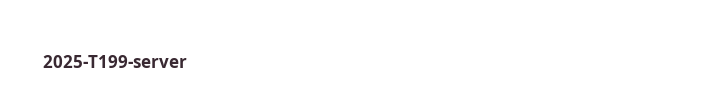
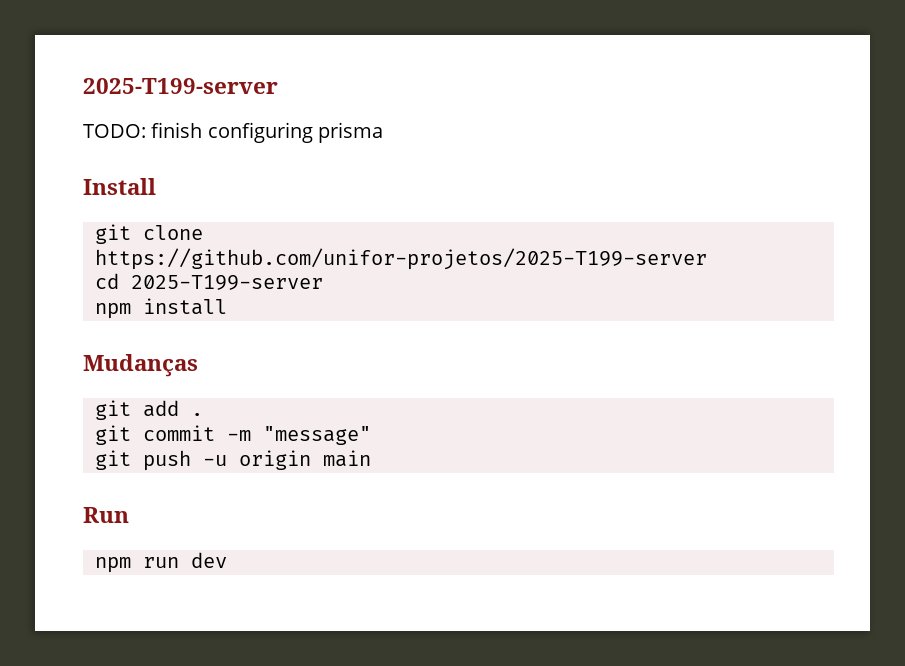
[43,55,187,68] 2025-T199-server -> [83,78,278,94] [83,122,383,143] [83,178,156,195] [94,224,203,244] [94,248,707,270] [94,273,323,290] [94,298,227,319] [83,354,198,377] [94,400,203,420] [94,425,371,445] [94,450,371,471] [83,507,129,523] [94,552,227,573] 2025-T199-server // TODO: finish configuring prisma // Install // git clone https://github.com/unifor-projetos/2025-T199-server // cd 2025-T199-server // npm install // Mudanças // git add . // git commit -m "message" // git push -u origin main // Run // npm run dev

